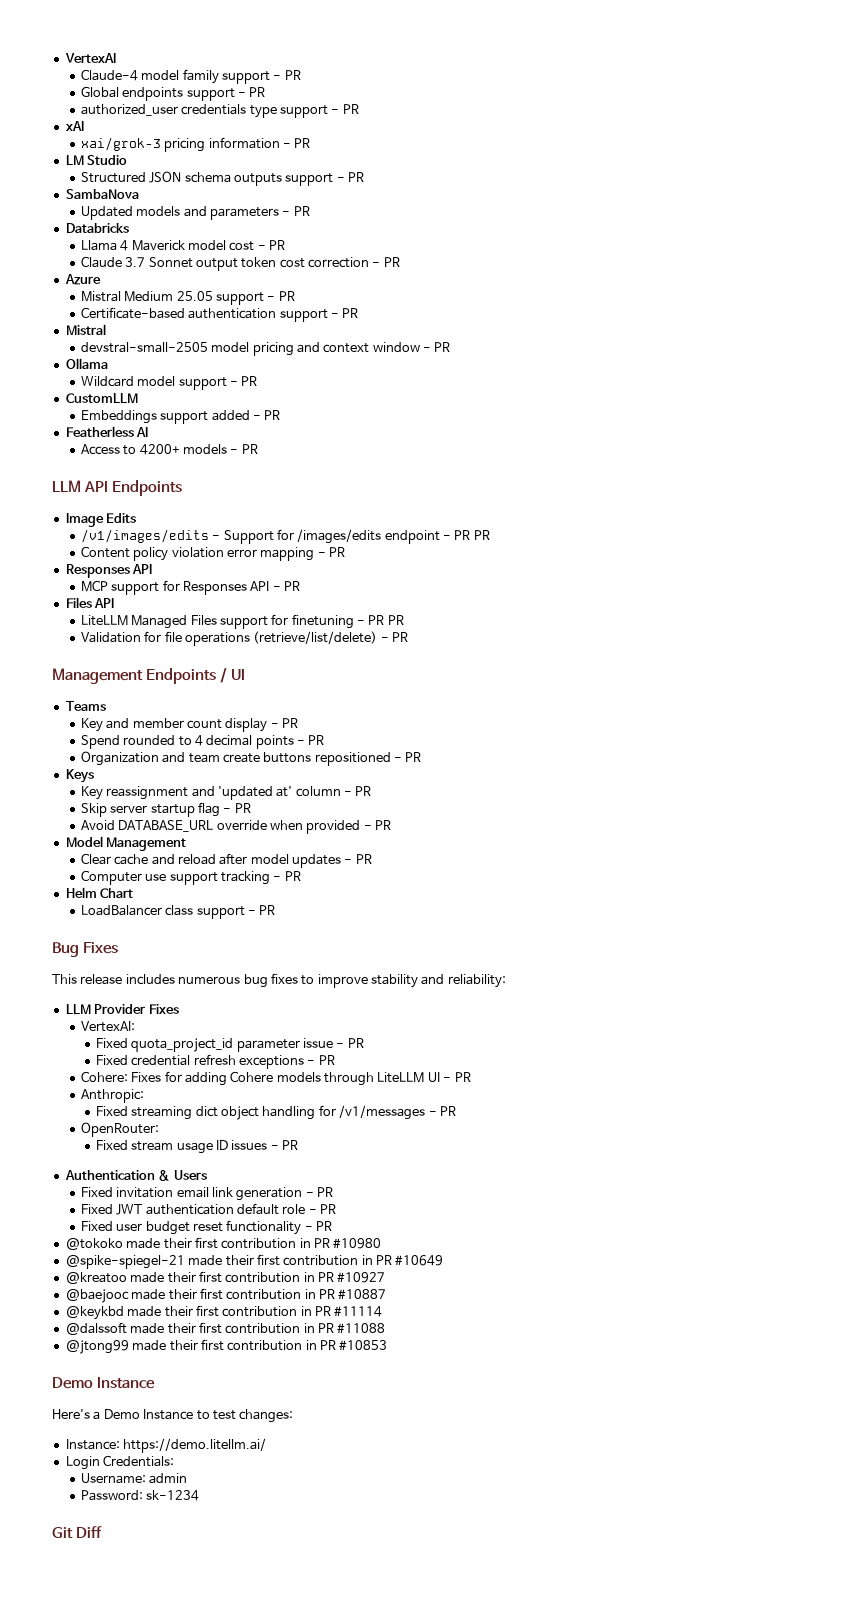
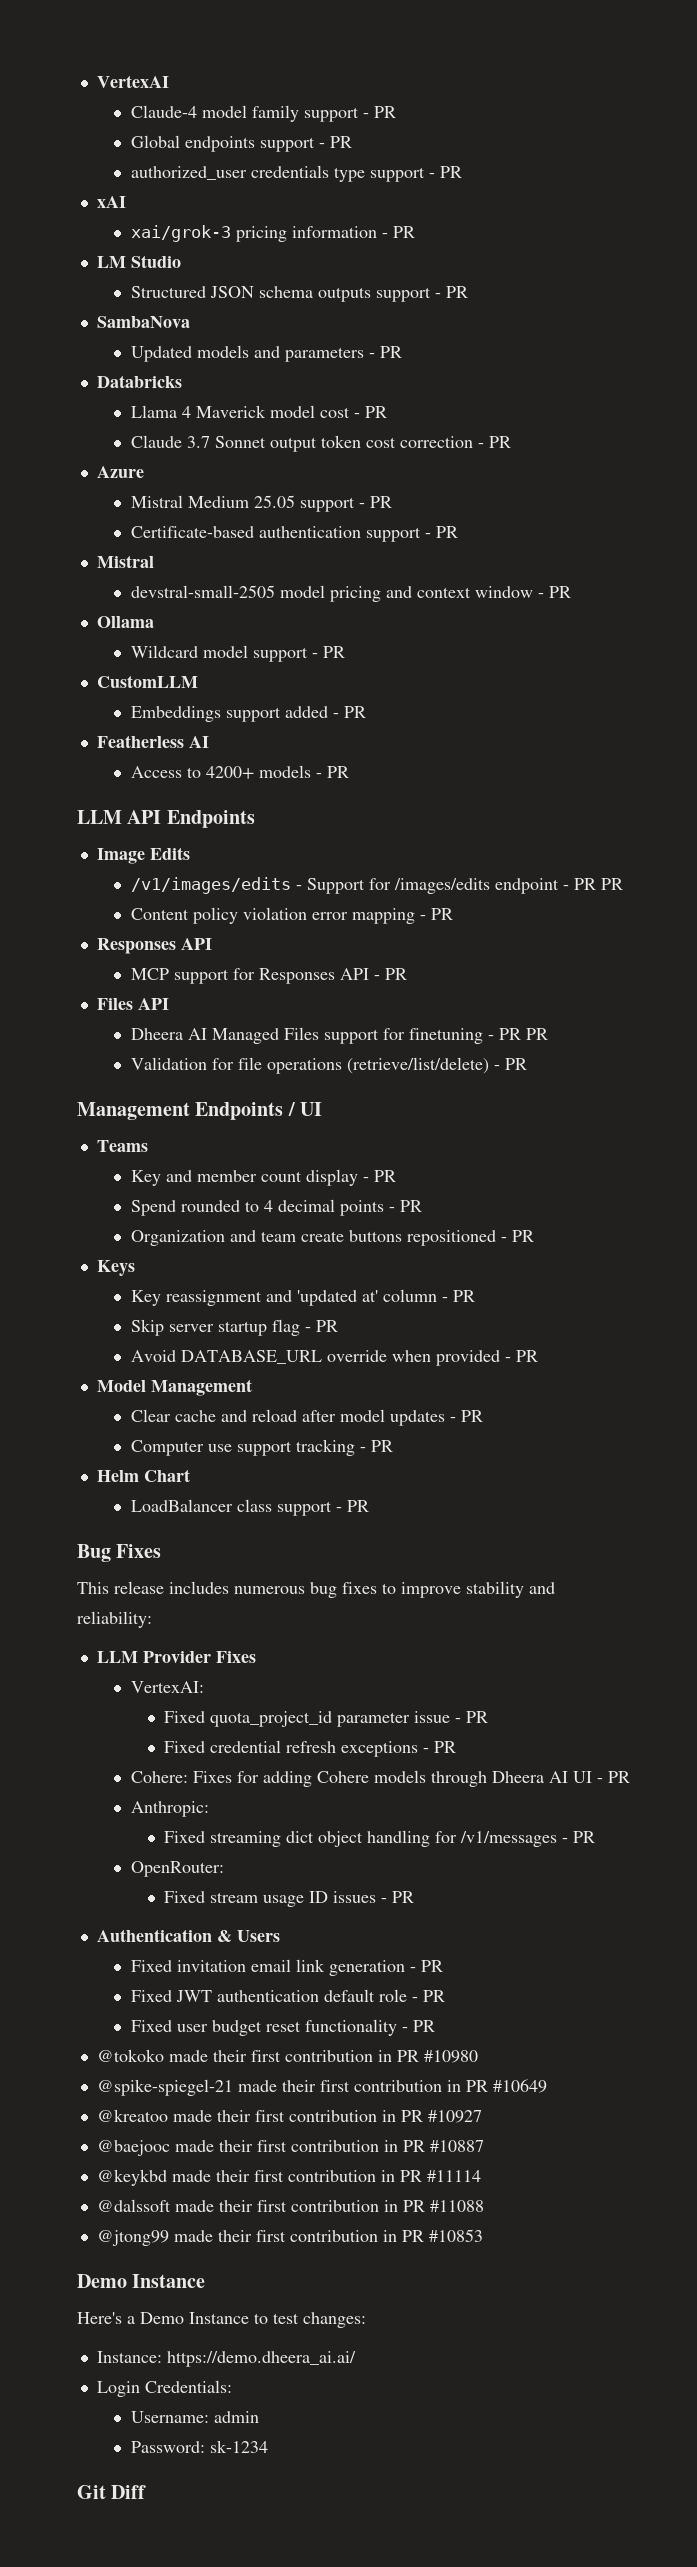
[80,615,128,626] LiteLLM -> [130,1028,207,1040] Dheera AI
[377,1072,425,1083] LiteLLM -> [491,1771,568,1783] Dheera AI
[123,1438,267,1453] https://demo.litellm.ai/ -> [166,2351,356,2367] https://demo.dheera_ai.ai/

